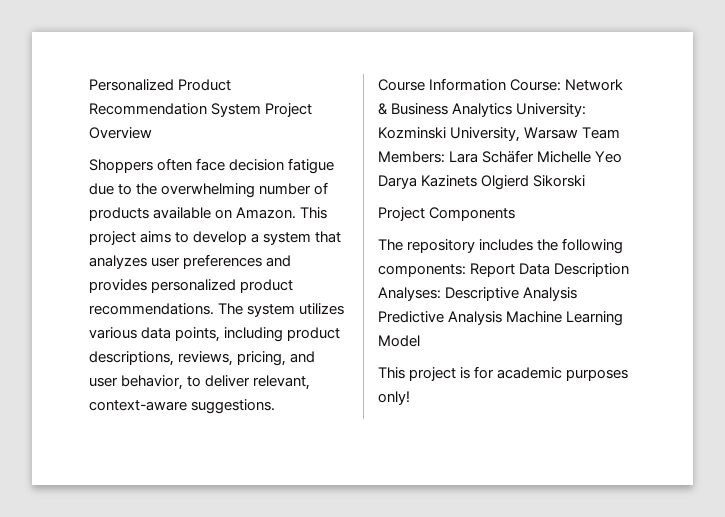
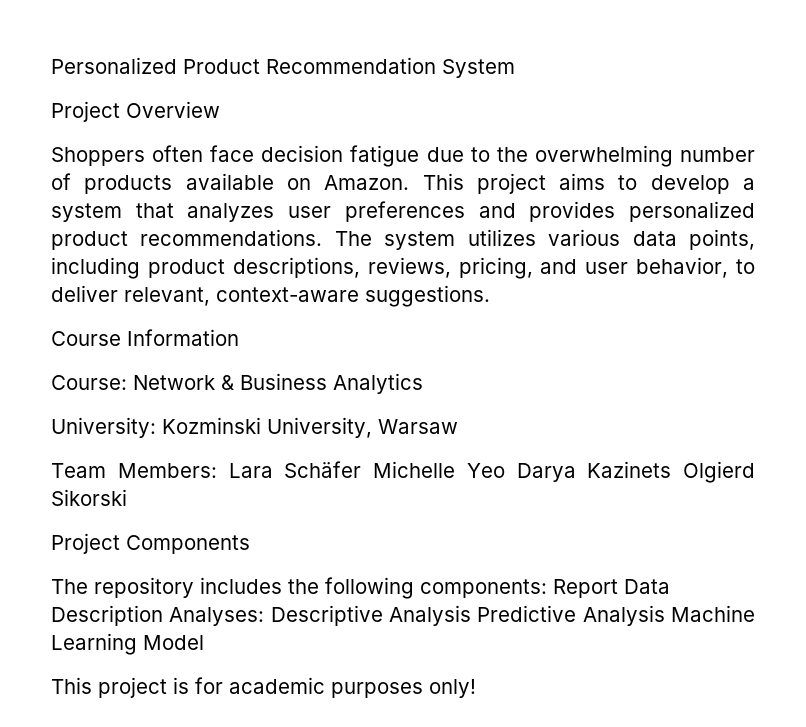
(262, 110) none -> (515, 68) //
(507, 84) none -> (239, 337) //
(513, 110) none -> (423, 383) //
(579, 133) none -> (458, 426) //

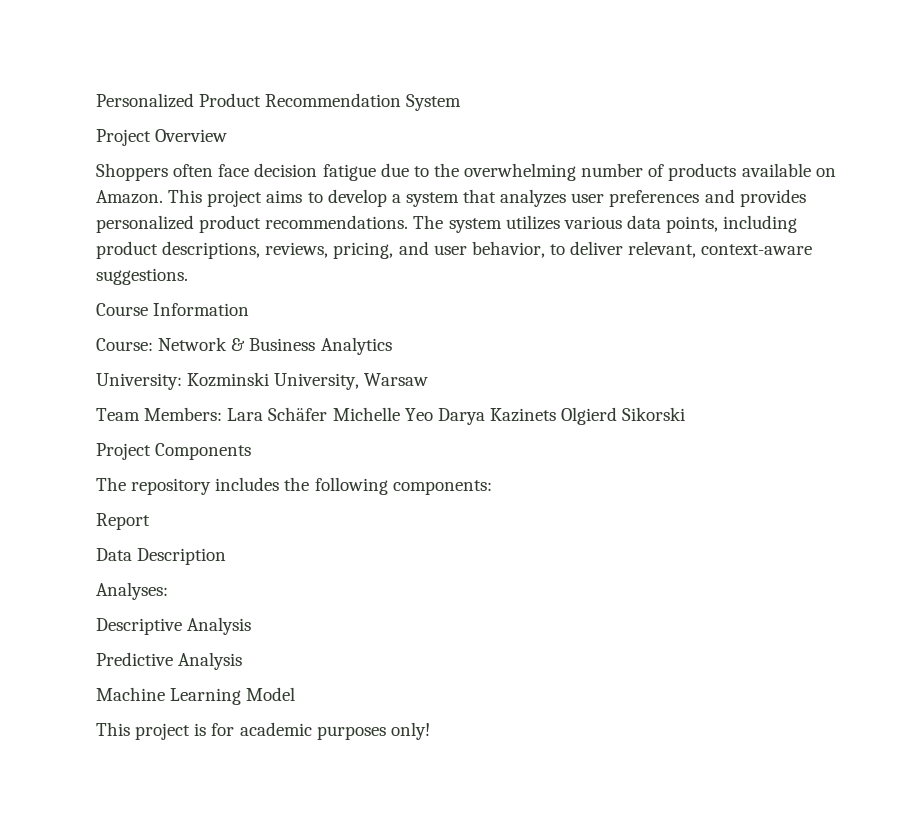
(547, 588) none -> (492, 487) //
(618, 588) none -> (150, 521) //
(163, 615) none -> (227, 556) //
(265, 616) none -> (168, 591) //
(471, 615) none -> (252, 626) //
(665, 615) none -> (243, 661) //

